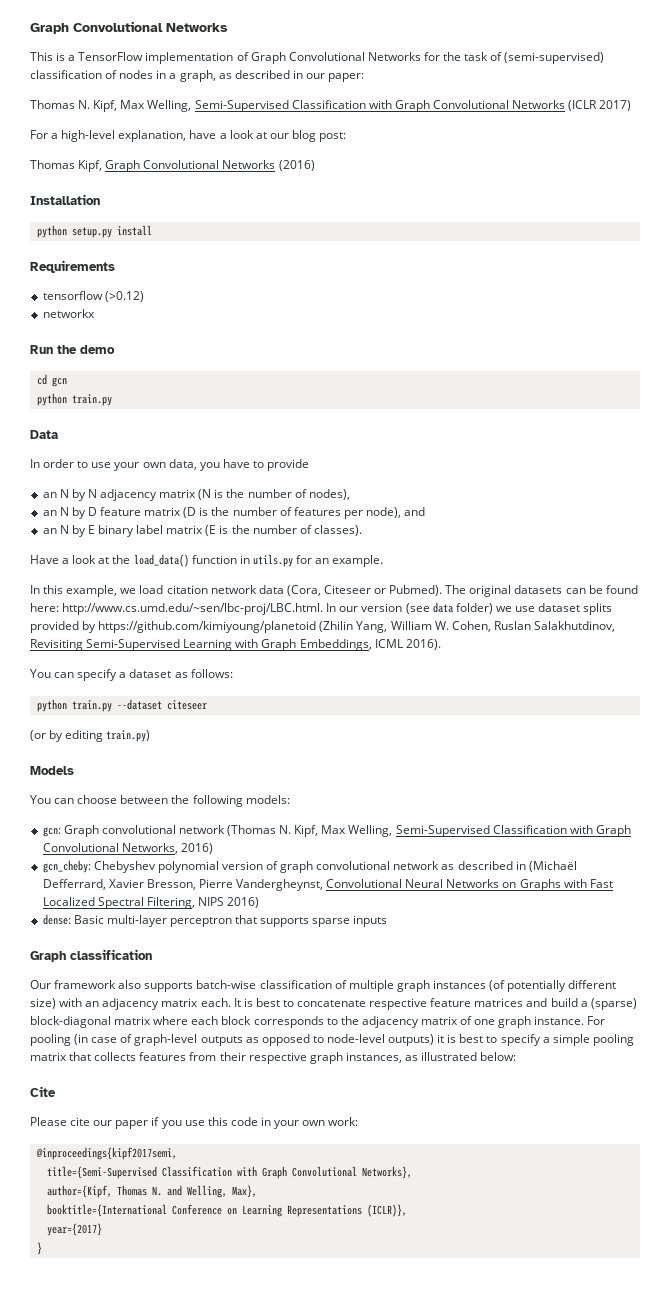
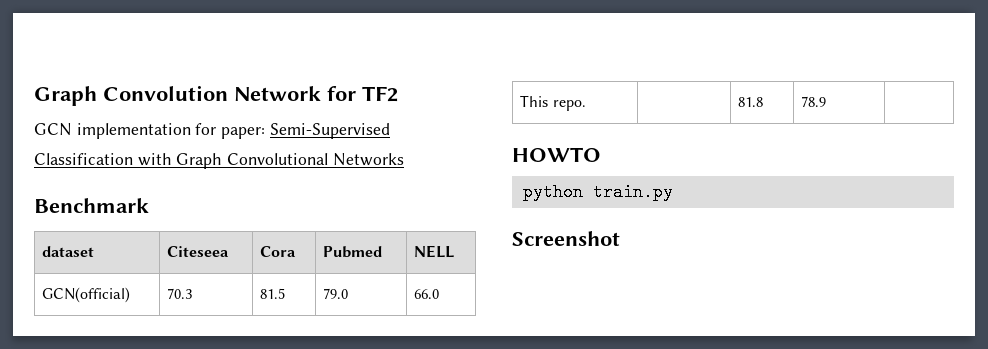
[30,21,228,34] [30,52,605,64] [30,70,365,82] [30,100,192,112] Graph Convolutional Networks // This is a TensorFlow implementation of Graph Convolutional Networks for the task of (semi-supervised) classification of nodes in a graph, as described in our paper: // Thomas N. Kipf, Max Welling, -> [34,85,398,106] [34,123,266,139] Graph Convolution Network for TF2 // GCN implementation for paper:
[568,100,632,111] [30,130,347,142] [30,160,315,172] [30,194,100,205] [36,225,152,238] [30,260,115,273] [42,291,144,302] [42,309,95,318] [30,345,115,354] [36,374,67,387] [36,393,112,406] [30,430,58,439] [30,459,310,471] [42,489,350,501] [42,507,426,519] [42,525,362,537] [30,554,384,567] [30,585,638,597] [30,602,613,615] [30,621,615,633] [30,639,441,651] [30,669,233,681] [36,699,207,712] [30,730,151,742] [30,766,74,775] [30,795,290,807] [42,825,631,837] [42,843,213,854] [42,860,577,873] [42,879,613,891] [42,897,260,909] [42,914,388,927] [30,949,152,962] [30,980,617,992] [30,998,637,1010] [30,1016,606,1028] [30,1034,634,1046] [30,1052,517,1064] [30,1086,56,1097] [30,1117,359,1129] [35,1147,177,1160] [46,1166,412,1179] [46,1185,257,1198] [46,1204,407,1217] [46,1223,102,1236] [36,1242,42,1255] (ICLR 2017) // For a high-level explanation, have a look at our blog post: // Thomas Kipf, Graph Convolutional Networks (2016) // Installation // python setup.py install // Requirements // tensorflow (>0.12) // networkx // Run the demo // cd gcn // python train.py // Data // In order to use your own data, you have to provide // an N by N adjacency matrix (N is the number of nodes), // an N by D feature matrix (D is the number of features per node), and // an N by E binary label matrix (E is the number of classes). // Have a look at the load_data() function in utils.py for an example. // In this example, we load citation network data (Cora, Citeseer or Pubmed). The original datasets can be found here: http://www.cs.umd.edu/~sen/lbc-proj/LBC.html. In our version (see data folder) we use dataset splits provided by https://github.com/kimiyoung/planetoid (Zhilin Yang, William W. Cohen, Ruslan Salakhutdinov, Revisiting Semi-Supervised Learning with Graph Embeddings, ICML 2016). // You can specify a dataset as follows: // python train.py --dataset citeseer // (or by editing train.py) // Models // You can choose between the following models: // gcn: Graph convolutional network (Thomas N. Kipf, Max Welling, Semi-Supervised Classification with Graph Convolutional Networks, 2016) // gcn_cheby: Chebyshev polynomial version of graph convolutional network as described in (Michaël Defferrard, Xavier Bresson, Pierre Vandergheynst, Convolutional Neural Networks on Graphs with Fast Localized Spectral Filtering, NIPS 2016) // dense: Basic multi-layer perceptron that supports sparse inputs // Graph classification // Our framework also supports batch-wise classification of multiple graph instances (of potentially different size) with an adjacency matrix each. It is best to concatenate respective feature matrices and build a (sparse) block-diagonal matrix where each block corresponds to the adjacency matrix of one graph instance. For pooling (in case of graph-level outputs as opposed to node-level outputs) it is best to specify a simple pooling matrix that collects features from their respective graph instances, as illustrated below: // Cite // Please cite our paper if you use this code in your own work: // @inproceedings{kipf2017semi, // title={Semi-Supervised Classification with Graph Convolutional Networks}, // author={Kipf, Thomas N. and Welling, Max}, // booktitle={International Conference on Learning Representations (ICLR)}, // year={2017} // } -> [34,198,149,213] [42,246,95,257] [167,246,230,257] [260,246,297,257] [323,246,383,258] [414,245,455,258] [42,287,131,303] [167,288,193,299] [260,288,286,299] [323,288,349,299] [414,289,440,299] [520,95,586,111] [738,97,764,107] [801,96,827,107] [512,147,601,162] [522,183,673,201] [512,231,620,246] // Benchmark // dataset | Citeseea | Cora | Pubmed | NELL // GCN(official) | 70.3 | 81.5 | 79.0 | 66.0 // This repo. | | 81.8 | 78.9 | // HOWTO // python train.py // Screenshot

